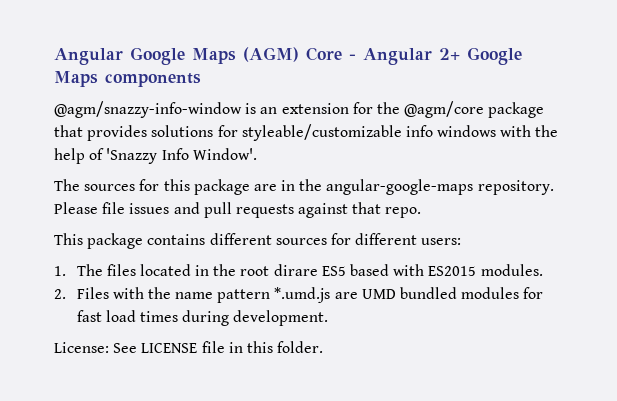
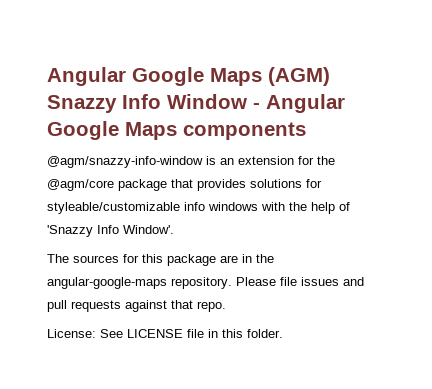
[306,47,342,61] Core -> [47,94,247,113] Snazzy Info Window
[439,48,460,60] 2+ -> (345, 103) none
[54,233,462,249] [54,264,543,276] [54,287,544,303] [76,310,329,326] // This package contains different sources for different users: // 1. The files located in the root dirare ES5 based with ES2015 modules. // 2. Files with the name pattern *.umd.js are UMD bundled modules for fast load times during development. -> (226, 306) none

